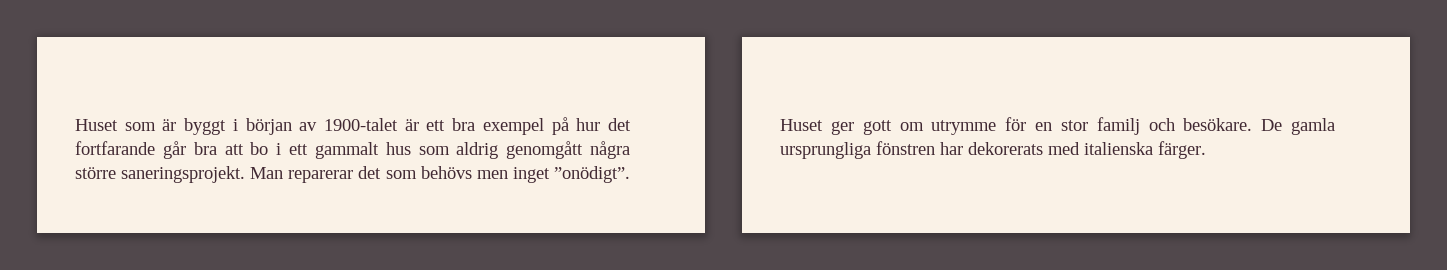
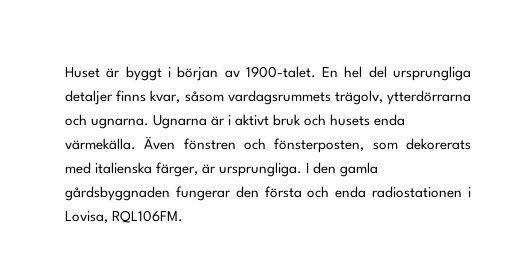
[75,119,156,131] Huset som -> [65,67,100,78] Huset
[324,117,631,135] [75,141,630,159] [75,166,630,183] [780,117,1335,135] [780,141,1206,159] 1900-talet är ett bra exempel på hur det fortfarande går bra att bo i ett gammalt hus som aldrig genomgått några större saneringsprojekt. Man reparerar det som behövs men inget ”onödigt”. Huset ger gott om utrymme för en stor familj och besökare. De gamla ursprungliga fönstren har dekorerats med italienska färger. -> [245,66,472,81] [65,90,472,105] [65,114,406,129] [65,136,471,153] [65,162,379,177] [65,186,472,201] [65,210,184,223] 1900-talet. En hel del ursprungliga detaljer finns kvar, såsom vardagsrummets trägolv, ytterdörrarna och ugnarna. Ugnarna är i aktivt bruk och husets enda värmekälla. Även fönstren och fönsterposten, som dekorerats med italienska färger, är ursprungliga. I den gamla gårdsbyggnaden fungerar den första och enda radiostationen i Lovisa, RQL106FM.

